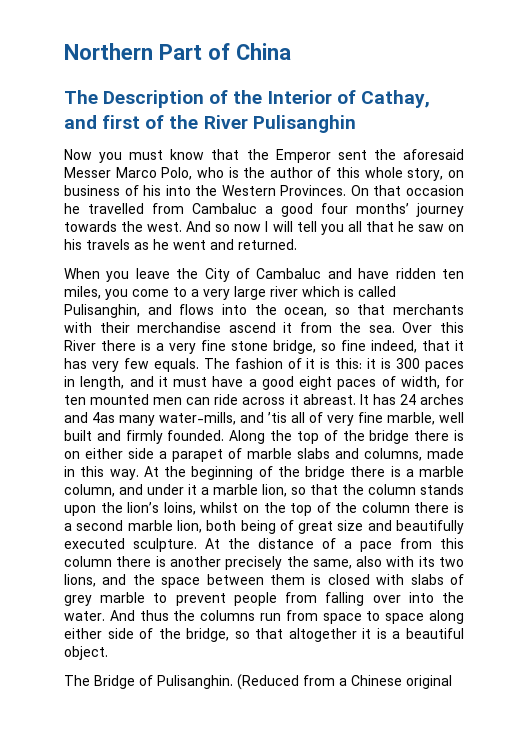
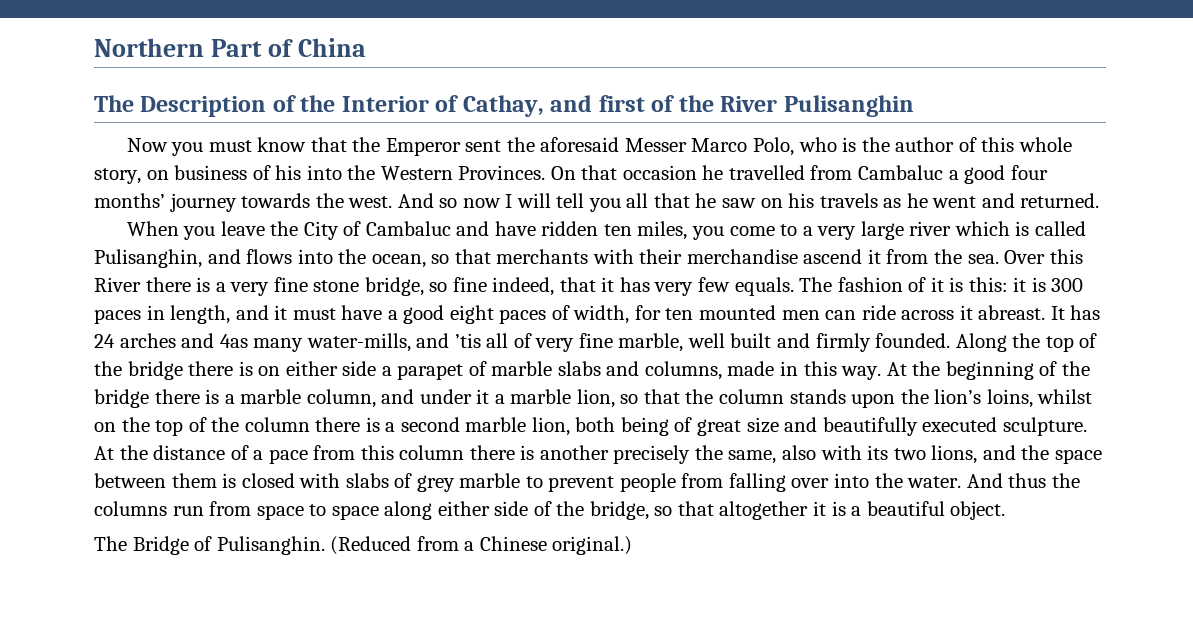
[406,675,452,689] original -> [552,536,633,555] original.)

